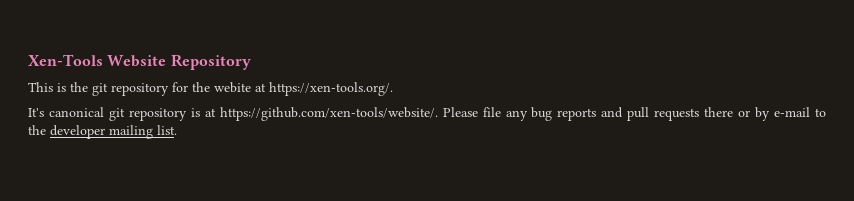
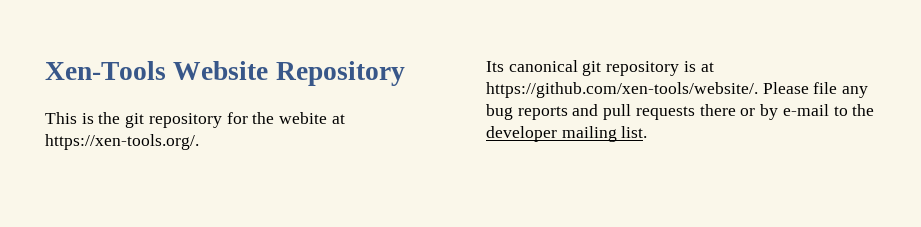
[28,108,44,117] It's -> [486,61,504,72] Its

